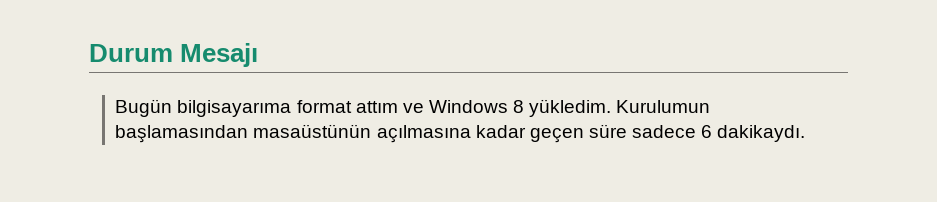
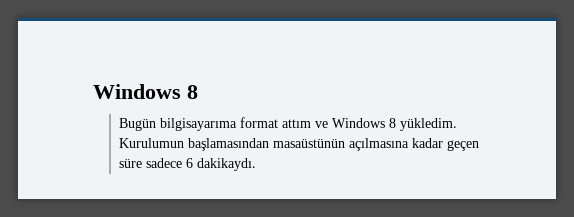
[89,43,259,67] Durum Mesajı -> [93,84,198,99] Windows 8

